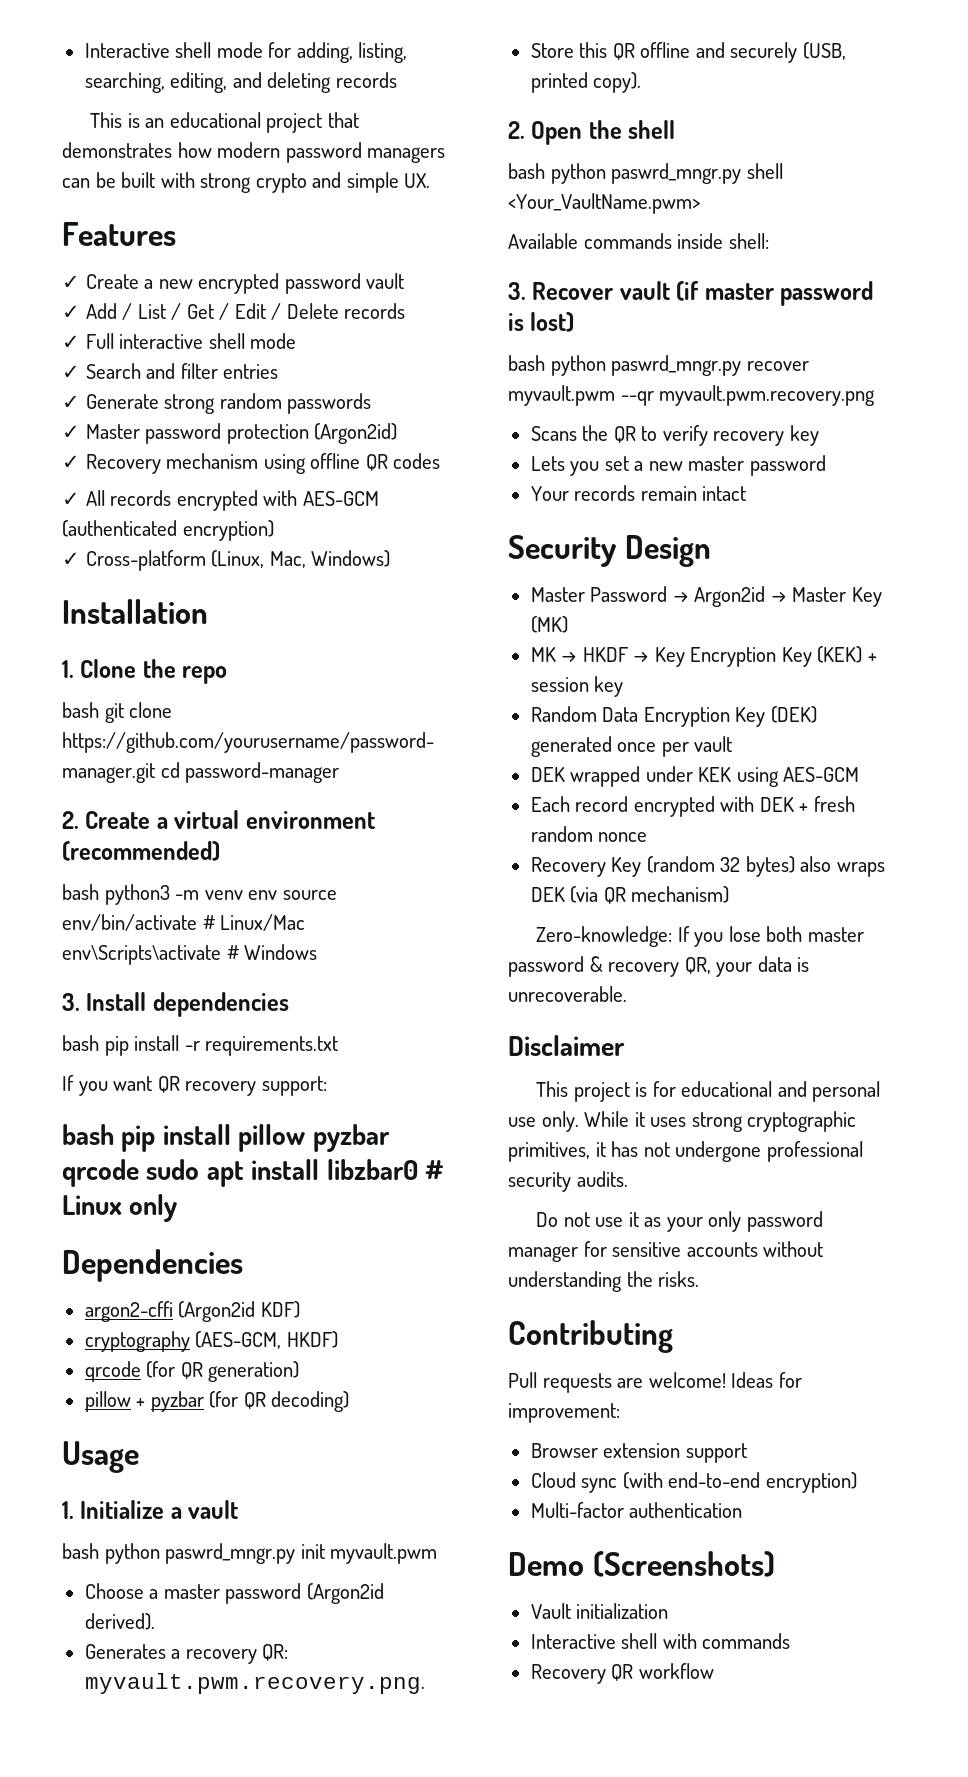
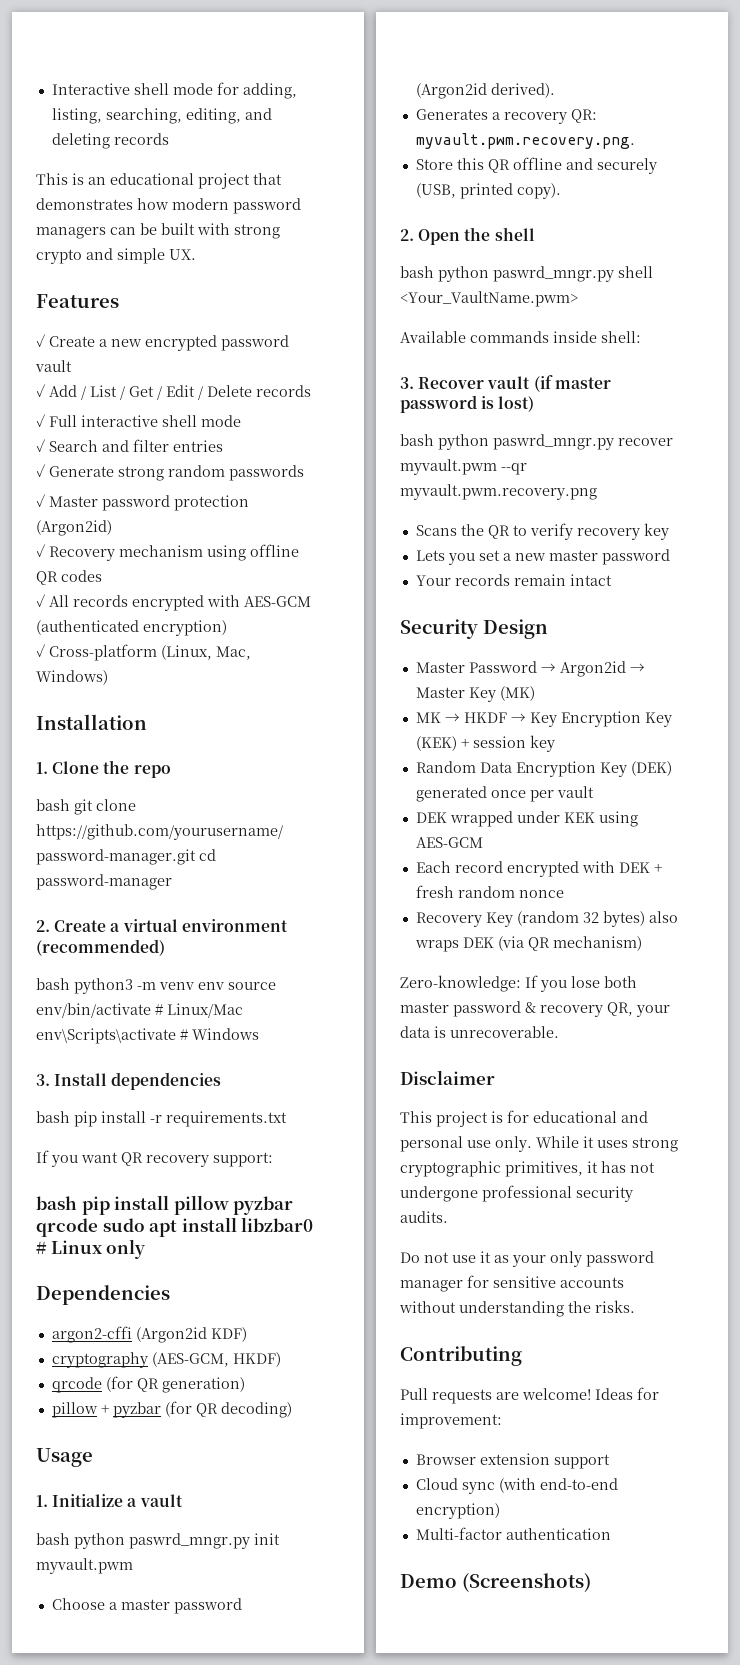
[530,1603,669,1619] [530,1633,791,1649] [530,1663,714,1684] // Vault initialization // Interactive shell with commands // Recovery QR workflow -> (591, 1582) none

